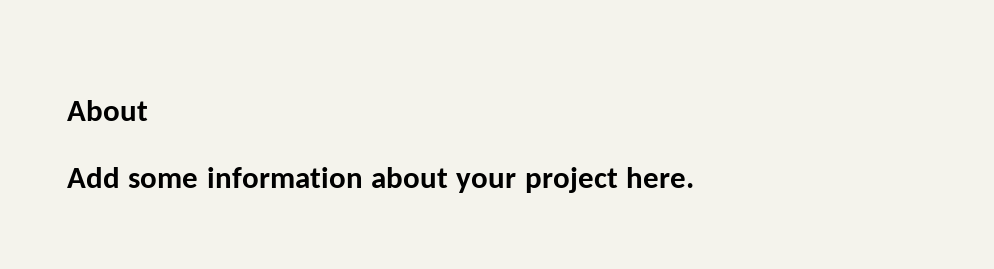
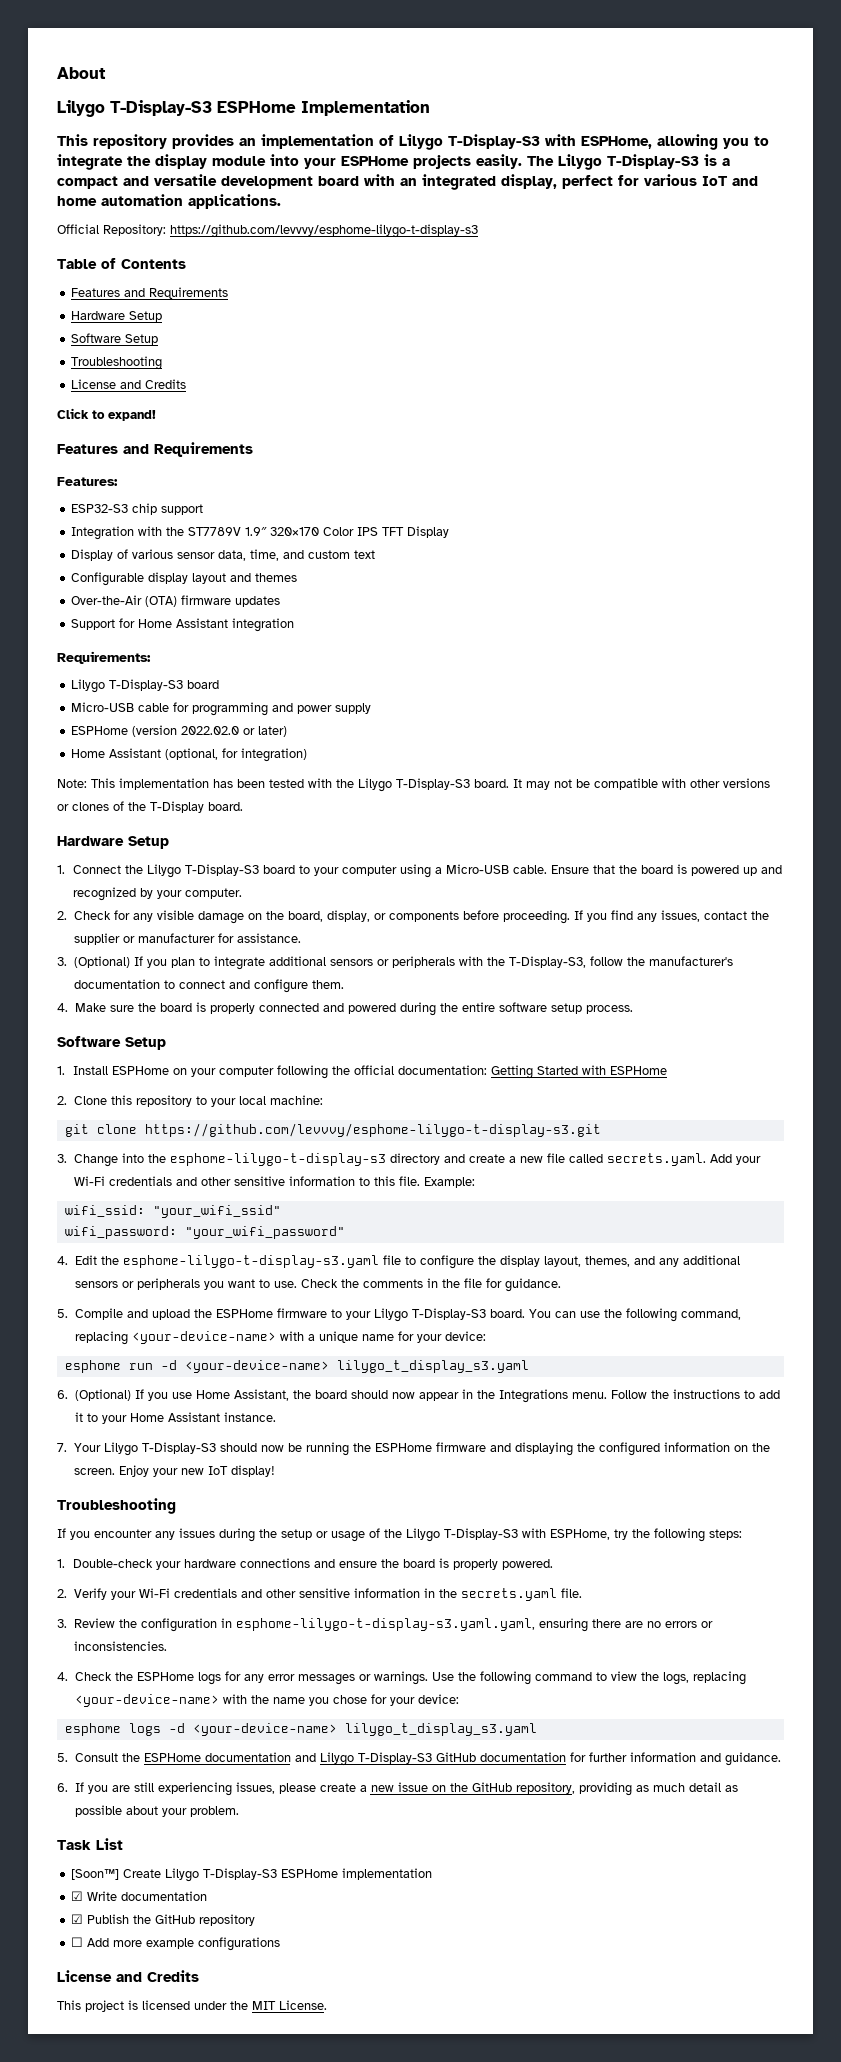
[67,167,695,193] Add some information about your project here. -> [57,100,430,117] [57,134,769,150] [57,154,730,170] [57,174,758,190] [57,194,281,209] [57,224,478,238] [57,258,186,269] [71,287,229,299] [71,311,163,322] [71,333,159,345] [71,356,163,370] [71,379,187,389] [57,408,156,421] [57,442,253,457] [57,477,118,486] [71,503,204,515] [71,526,450,540] [71,549,376,561] [71,572,298,586] [71,595,281,607] [71,618,295,632] [57,651,151,664] [71,679,220,693] [71,702,372,716] [71,725,288,737] [71,748,308,762] [57,778,770,792] [57,801,243,813] [57,836,169,849] [57,864,782,878] [72,887,242,901] [57,910,769,924] [73,933,301,945] [57,956,733,970] [73,979,344,993] [57,1002,633,1016] [57,1036,166,1050] [57,1065,667,1079] [57,1095,323,1107] [64,1123,601,1137] [57,1153,761,1167] [73,1176,475,1188] [64,1205,281,1218] [64,1226,345,1239] [57,1255,740,1269] [74,1278,561,1292] [57,1308,741,1322] [74,1331,486,1345] [64,1360,529,1373] [57,1389,780,1403] [74,1412,276,1424] [57,1442,770,1456] [73,1465,275,1477] [57,1498,176,1514] [57,1528,742,1542] [57,1558,553,1570] [57,1588,582,1601] [57,1618,713,1632] [73,1641,167,1651] [57,1671,746,1685] [74,1694,459,1707] [64,1723,537,1736] [57,1752,781,1766] [57,1782,738,1796] [74,1805,239,1817] [57,1838,123,1850] [71,1868,433,1882] [71,1891,208,1901] [71,1914,256,1926] [71,1937,281,1951] [57,1970,199,1982] [57,2000,327,2012] Lilygo T-Display-S3 ESPHome Implementation // This repository provides an implementation of Lilygo T-Display-S3 with ESPHome, allowing you to integrate the display module into your ESPHome projects easily. The Lilygo T-Display-S3 is a compact and versatile development board with an integrated display, perfect for various IoT and home automation applications. // Official Repository: https://github.com/levvvy/esphome-lilygo-t-display-s3 // Table of Contents // Features and Requirements // Hardware Setup // Software Setup // Troubleshooting // License and Credits // Click to expand! // Features and Requirements // Features: // ESP32-S3 chip support // Integration with the ST7789V 1.9″ 320×170 Color IPS TFT Display // Display of various sensor data, time, and custom text // Configurable display layout and themes // Over-the-Air (OTA) firmware updates // Support for Home Assistant integration // Requirements: // Lilygo T-Display-S3 board // Micro-USB cable for programming and power supply // ESPHome (version 2022.02.0 or later) // Home Assistant (optional, for integration) // Note: This implementation has been tested with the Lilygo T-Display-S3 board. It may not be compatible with other versions or clones of the T-Display board. // Hardware Setup // 1. Connect the Lilygo T-Display-S3 board to your computer using a Micro-USB cable. Ensure that the board is powered up and recognized by your computer. // 2. Check for any visible damage on the board, display, or components before proceeding. If you find any issues, contact the supplier or manufacturer for assistance. // 3. (Optional) If you plan to integrate additional sensors or peripherals with the T-Display-S3, follow the manufacturer's documentation to connect and configure them. // 4. Make sure the board is properly connected and powered during the entire software setup process. // Software Setup // 1. Install ESPHome on your computer following the official documentation: Getting Started with ESPHome // 2. Clone this repository to your local machine: // git clone https://github.com/levvvy/esphome-lilygo-t-display-s3.git // 3. Change into the esphome-lilygo-t-display-s3 directory and create a new file called secrets.yaml. Add your Wi-Fi credentials and other sensitive information to this file. Example: // wifi_ssid: "your_wifi_ssid" // wifi_password: "your_wifi_password" // 4. Edit the esphome-lilygo-t-display-s3.yaml file to configure the display layout, themes, and any additional sensors or peripherals you want to use. Check the comments in the file for guidance. // 5. Compile and upload the ESPHome firmware to your Lilygo T-Display-S3 board. You can use the following command, replacing <your-device-name> with a unique name for your device: // esphome run -d <your-device-name> lilygo_t_display_s3.yaml // 6. (Optional) If you use Home Assistant, the board should now appear in the Integrations menu. Follow the instructions to add it to your Home Assistant instance. // 7. Your Lilygo T-Display-S3 should now be running the ESPHome firmware and displaying the configured information on the screen. Enjoy your new IoT display! // Troubleshooting // If you encounter any issues during the setup or usage of the Lilygo T-Display-S3 with ESPHome, try the following steps: // 1. Double-check your hardware connections and ensure the board is properly powered. // 2. Verify your Wi-Fi credentials and other sensitive information in the secrets.yaml file. // 3. Review the configuration in esphome-lilygo-t-display-s3.yaml.yaml, ensuring there are no errors or inconsistencies. // 4. Check the ESPHome logs for any error messages or warnings. Use the following command to view the logs, replacing <your-device-name> with the name you chose for your device: // esphome logs -d <your-device-name> lilygo_t_display_s3.yaml // 5. Consult the ESPHome documentation and Lilygo T-Display-S3 GitHub documentation for further information and guidance. // 6. If you are still experiencing issues, please create a new issue on the GitHub repository, providing as much detail as possible about your problem. // Task List // [Soon™] Create Lilygo T-Display-S3 ESPHome implementation // ☑ Write documentation // ☑ Publish the GitHub repository // ☐ Add more example configurations // License and Credits // This project is licensed under the MIT License.

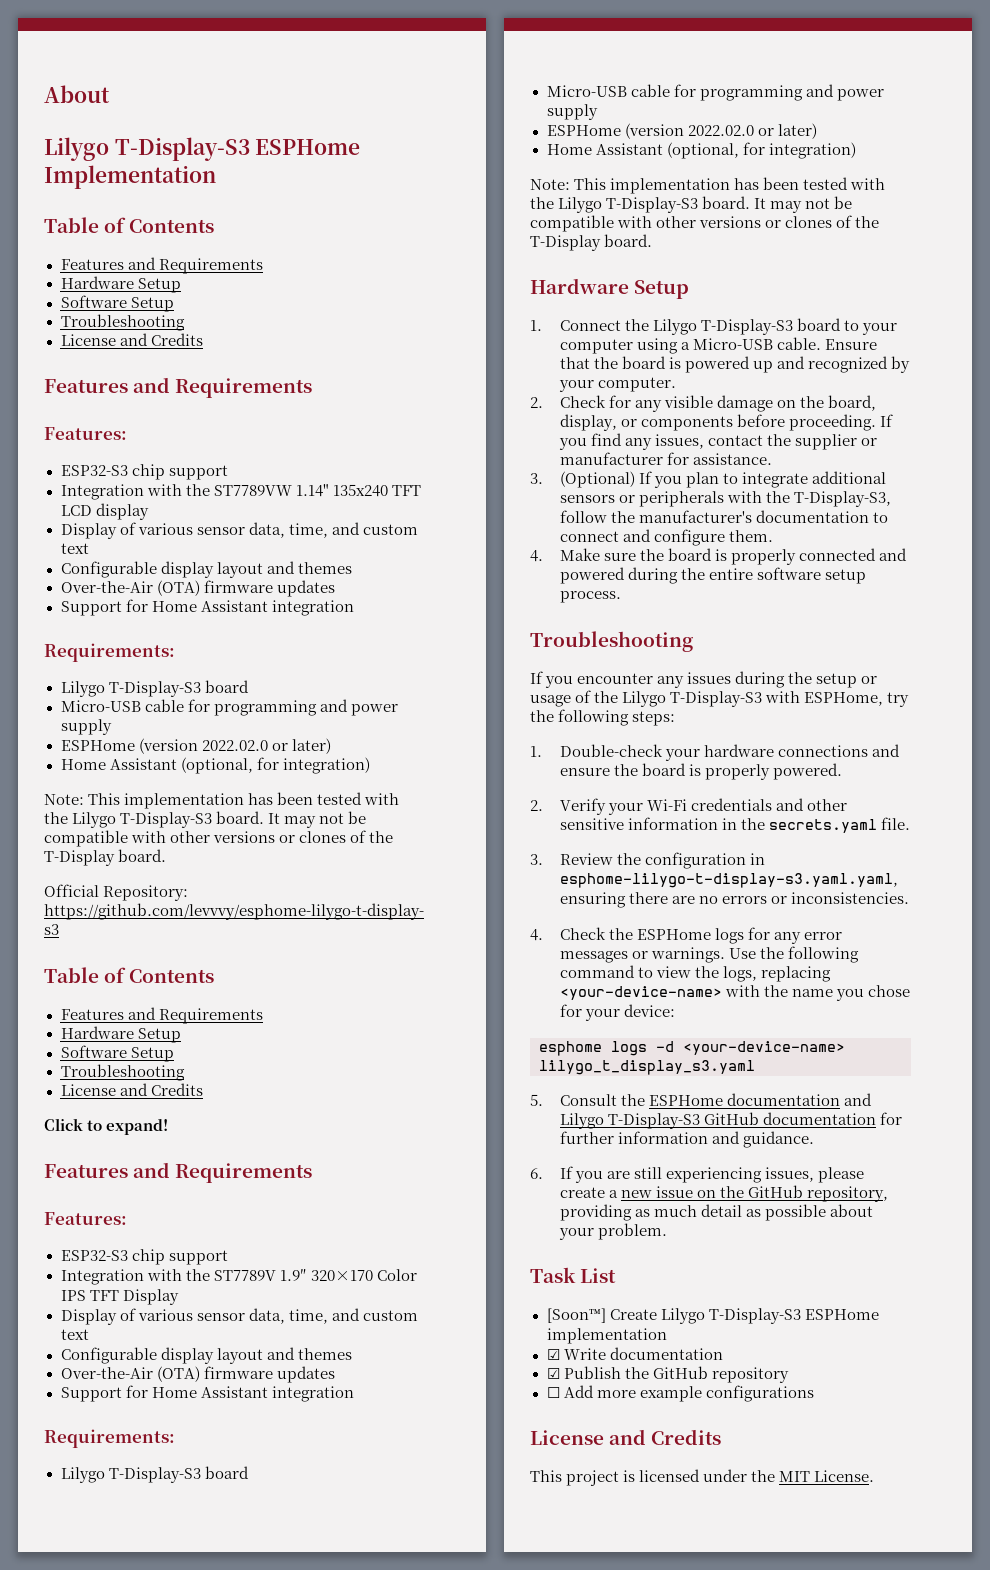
[57,134,769,150] [57,154,730,170] [57,174,758,190] [57,194,281,209] This repository provides an implementation of Lilygo T-Display-S3 with ESPHome, allowing you to integrate the display module into your ESPHome projects easily. The Lilygo T-Display-S3 is a compact and versatile development board with an integrated display, perfect for various IoT and home automation applications. -> [44,217,215,233] [60,257,263,274] [60,276,181,293] [60,295,174,312] [60,314,185,331] [60,333,203,346] [44,377,313,398] [44,427,127,440] [60,464,228,480] [60,484,421,500] [60,503,149,520] [60,522,418,539] [60,543,89,554] [60,561,352,578] [60,580,335,597] [60,599,354,616] [44,643,175,662] [60,680,249,697] [60,699,398,716] [60,719,112,735] [60,738,331,754] [60,757,370,774] [44,792,400,809] [44,811,367,828] [44,830,394,847] [44,849,167,866] Table of Contents // Features and Requirements // Hardware Setup // Software Setup // Troubleshooting // License and Credits // Features and Requirements // Features: // ESP32-S3 chip support // Integration with the ST7789VW 1.14" 135x240 TFT LCD display // Display of various sensor data, time, and custom text // Configurable display layout and themes // Over-the-Air (OTA) firmware updates // Support for Home Assistant integration // Requirements: // Lilygo T-Display-S3 board // Micro-USB cable for programming and power supply // ESPHome (version 2022.02.0 or later) // Home Assistant (optional, for integration) // Note: This implementation has been tested with the Lilygo T-Display-S3 board. It may not be compatible with other versions or clones of the T-Display board.
[57,1036,166,1050] [57,1065,667,1079] [57,1095,323,1107] [64,1123,601,1137] [57,1153,761,1167] [73,1176,475,1188] [64,1205,281,1218] [64,1226,345,1239] [57,1255,740,1269] [74,1278,561,1292] [57,1308,741,1322] [74,1331,486,1345] [64,1360,529,1373] [57,1389,780,1403] [74,1412,276,1424] [57,1442,770,1456] [73,1465,275,1477] // Software Setup // 1. Install ESPHome on your computer following the official documentation: Getting Started with ESPHome // 2. Clone this repository to your local machine: // git clone https://github.com/levvvy/esphome-lilygo-t-display-s3.git // 3. Change into the esphome-lilygo-t-display-s3 directory and create a new file called secrets.yaml. Add your Wi-Fi credentials and other sensitive information to this file. Example: // wifi_ssid: "your_wifi_ssid" // wifi_password: "your_wifi_password" // 4. Edit the esphome-lilygo-t-display-s3.yaml file to configure the display layout, themes, and any additional sensors or peripherals you want to use. Check the comments in the file for guidance. // 5. Compile and upload the ESPHome firmware to your Lilygo T-Display-S3 board. You can use the following command, replacing <your-device-name> with a unique name for your device: // esphome run -d <your-device-name> lilygo_t_display_s3.yaml // 6. (Optional) If you use Home Assistant, the board should now appear in the Integrations menu. Follow the instructions to add it to your Home Assistant instance. // 7. Your Lilygo T-Display-S3 should now be running the ESPHome firmware and displaying the configured information on the screen. Enjoy your new IoT display! -> (621, 597) none

